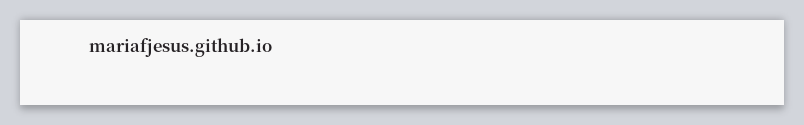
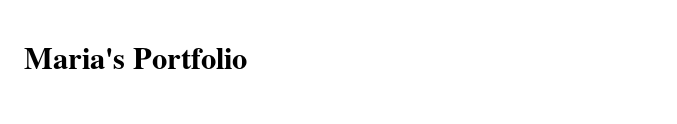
[89,38,272,57] mariafjesus.github.io -> [24,48,248,69] Maria's Portfolio

